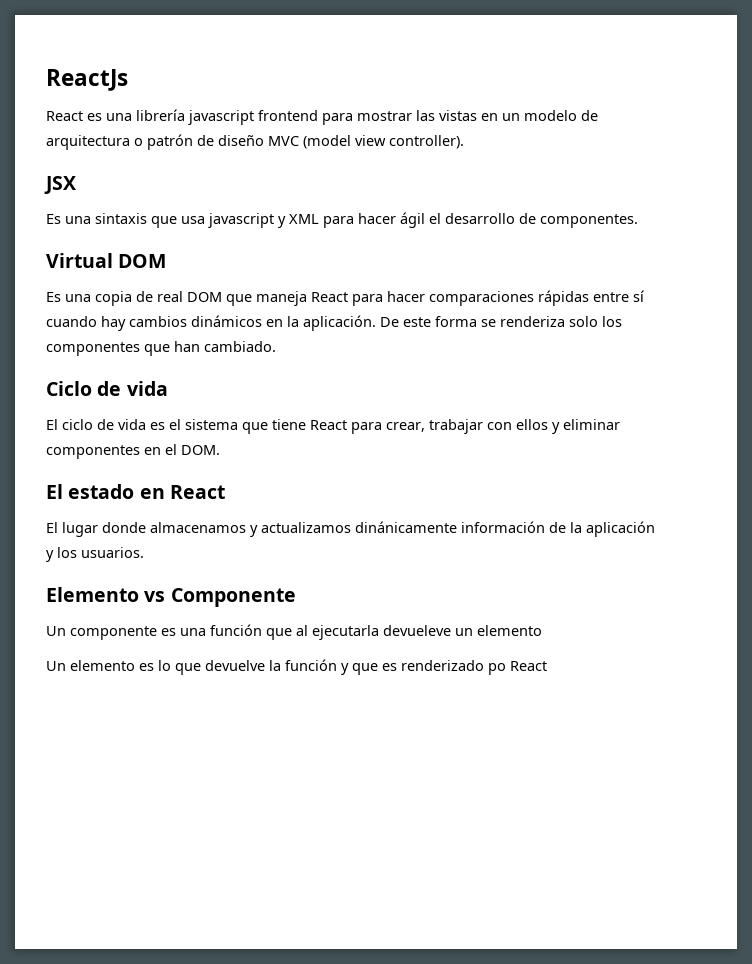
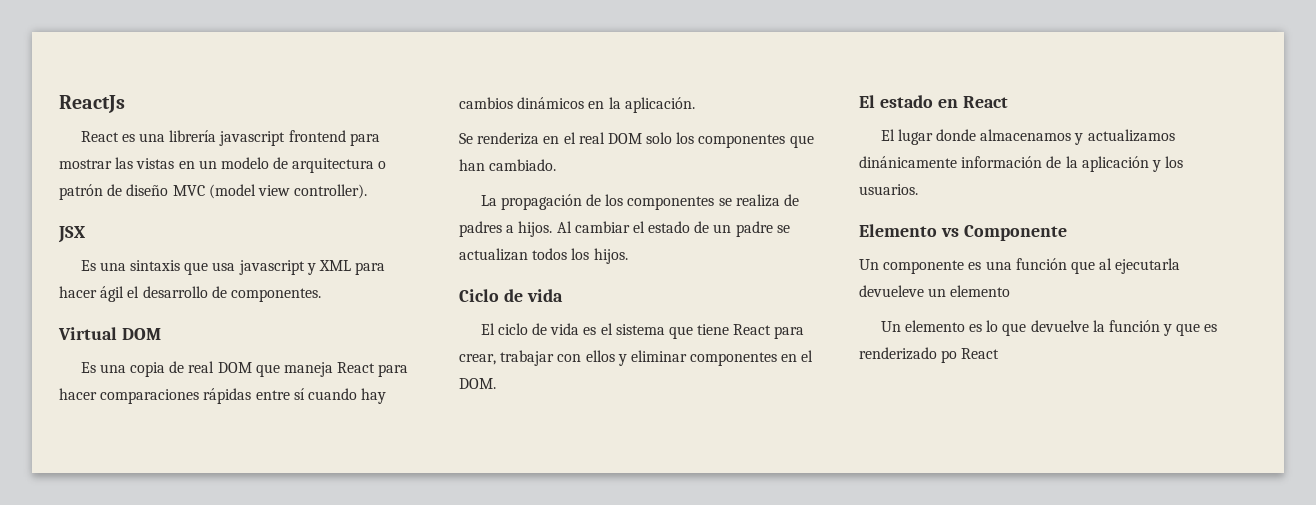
[380,316,565,327] De este forma se renderiza -> [459,132,642,145] // Se renderiza en el real DOM
(276, 346) none -> [480,194,799,210] [459,221,790,237] [459,248,628,264] // La propagación de los componentes se realiza de padres a hijos. Al cambiar el estado de un padre se actualizan todos los hijos.

